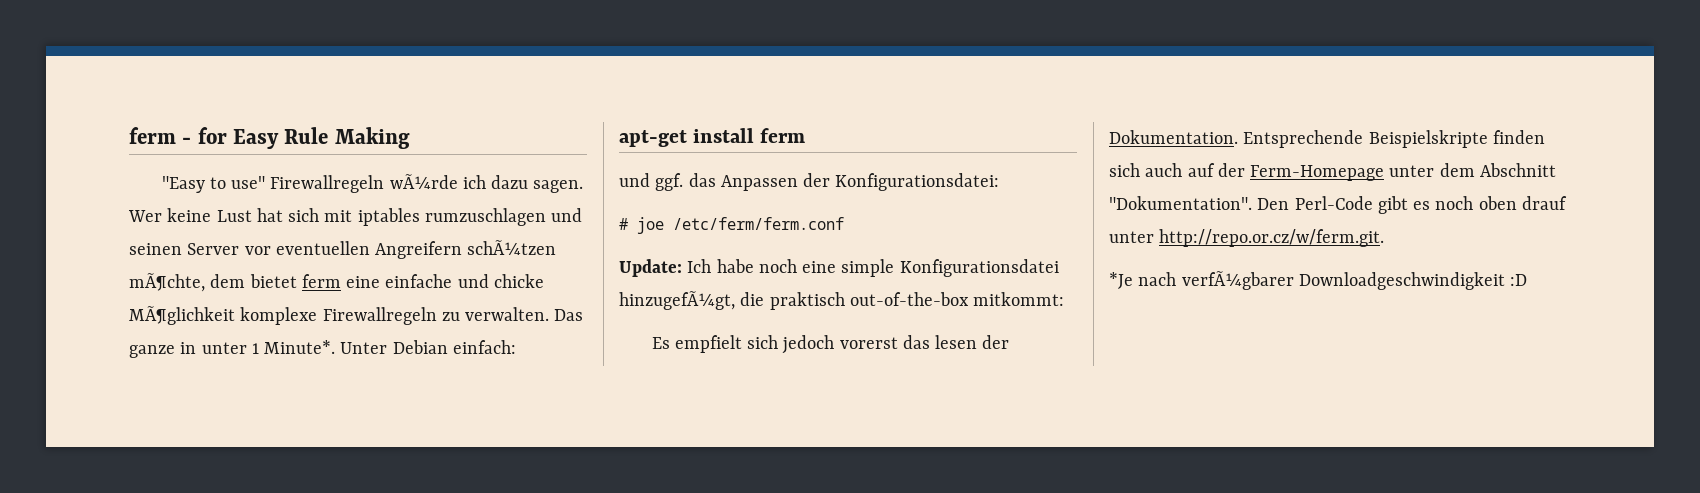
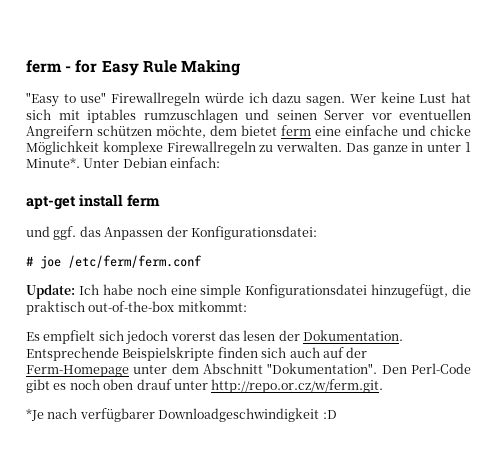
[389,174,458,189] wÃ¼rde -> [203,92,244,103] würde
[467,240,557,255] [129,273,205,292] schÃ¼tzen mÃ¶chte, -> [97,125,206,138] schützen möchte,
[129,306,235,325] MÃ¶glichkeit -> [26,141,99,155] Möglichkeit
[619,291,735,310] hinzugefÃ¼gt, -> [371,284,449,298] hinzugefügt,
[1181,271,1294,290] verfÃ¼gbarer -> [79,408,155,422] verfügbarer

